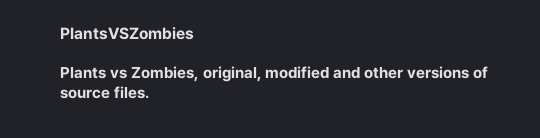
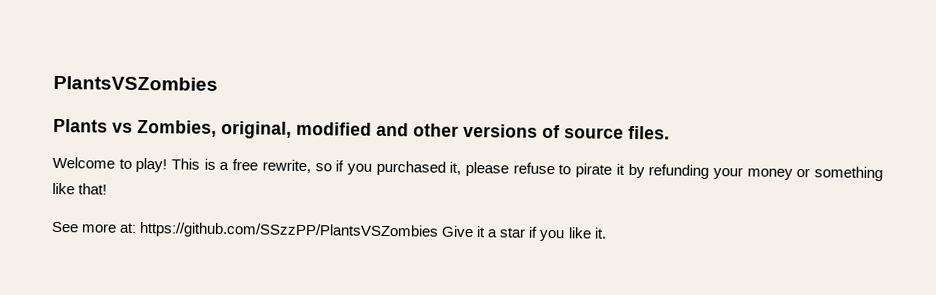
(150, 92) none -> [52,156,883,182] [52,182,108,195] [51,221,607,242] // Welcome to play! This is a free rewrite, so if you purchased it, please refuse to pirate it by refunding your money or something like that! // See more at: https://github.com/SSzzPP/PlantsVSZombies Give it a star if you like it.

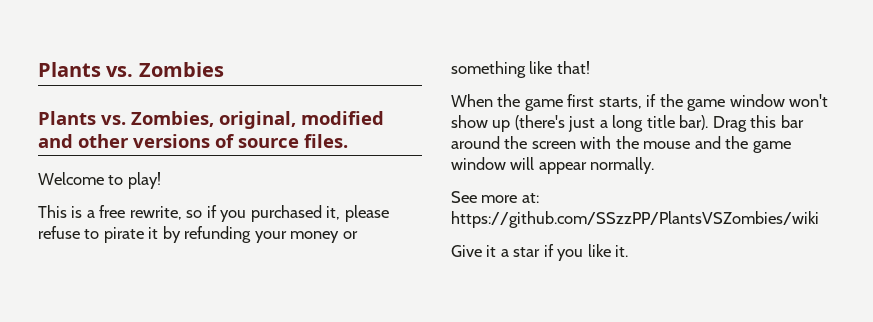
[53,75,218,91] [53,118,133,133] PlantsVSZombies // Plants vs -> [38,62,224,77] [38,111,126,125] Plants vs. Zombies // Plants vs.
(168, 165) none -> (161, 180) //
(108, 189) none -> [451,94,829,111] [451,115,804,132] [451,136,791,153] [451,157,655,174] // When the game first starts, if the game window won't show up (there's just a long title bar). Drag this bar around the screen with the mouse and the game window will appear normally.
[139,221,440,240] https://github.com/SSzzPP/PlantsVSZombies -> [451,211,819,228] https://github.com/SSzzPP/PlantsVSZombies/wiki //

